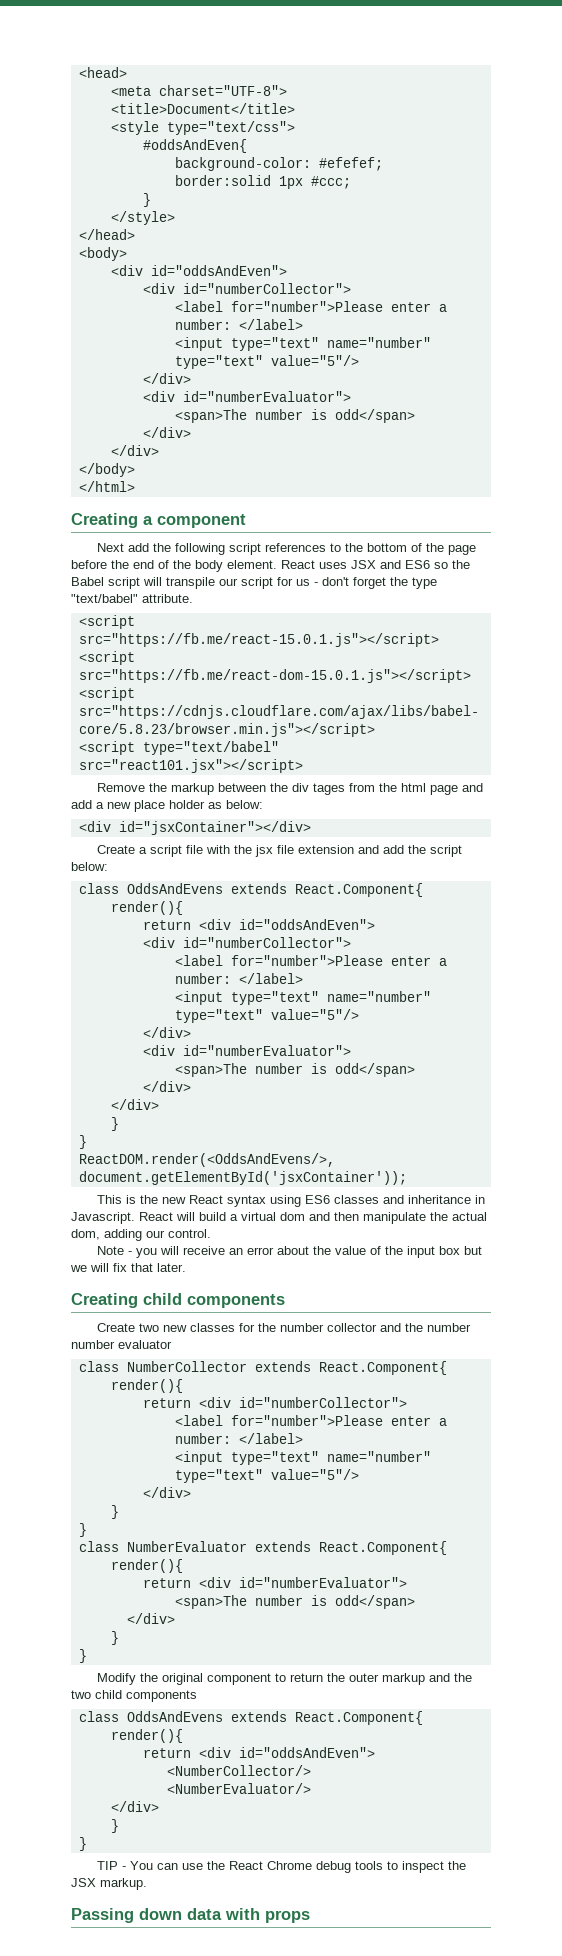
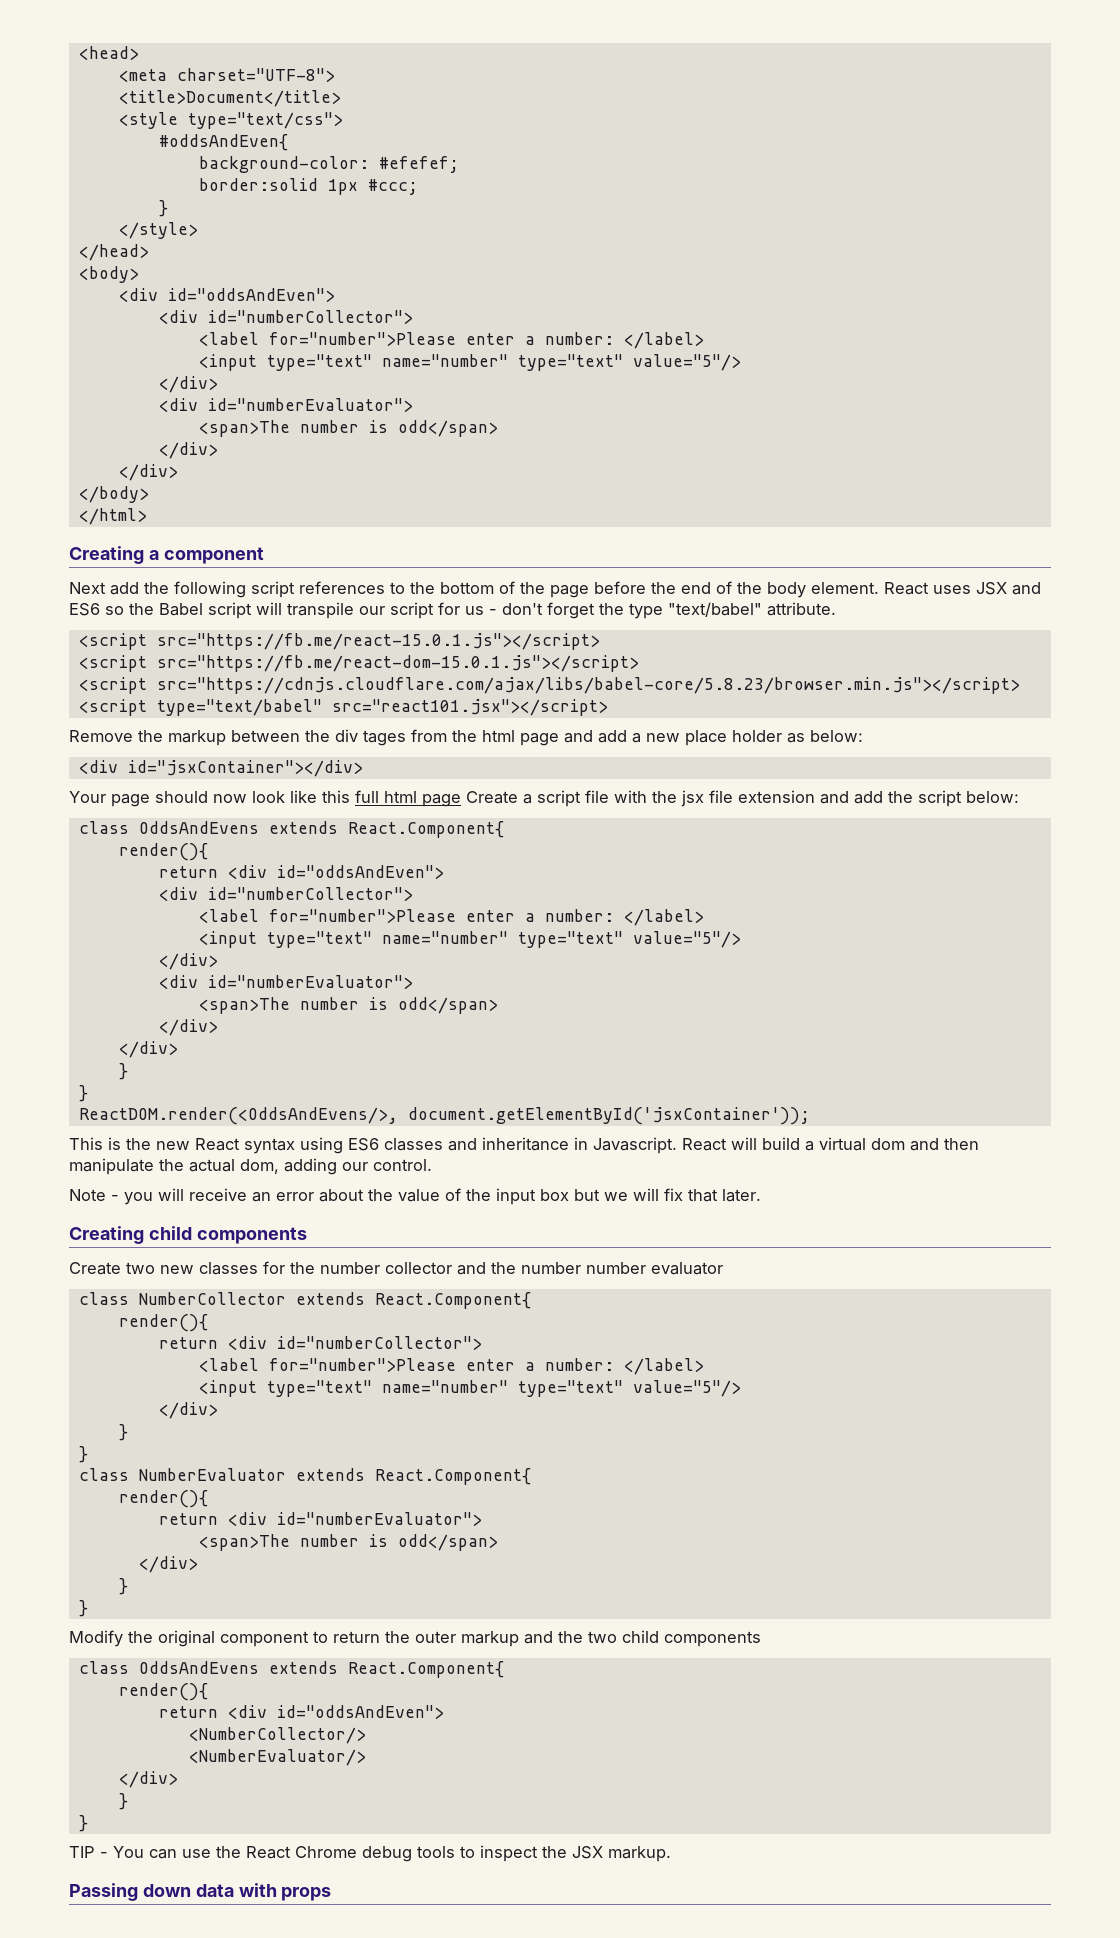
(311, 828) none -> [69,790,461,807] Your page should now look like this full html page

